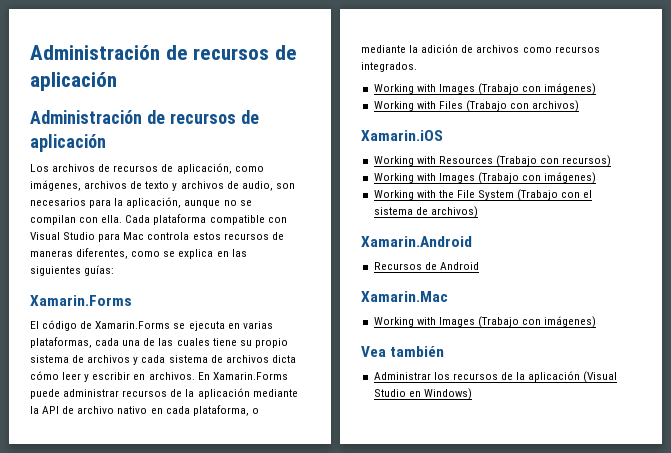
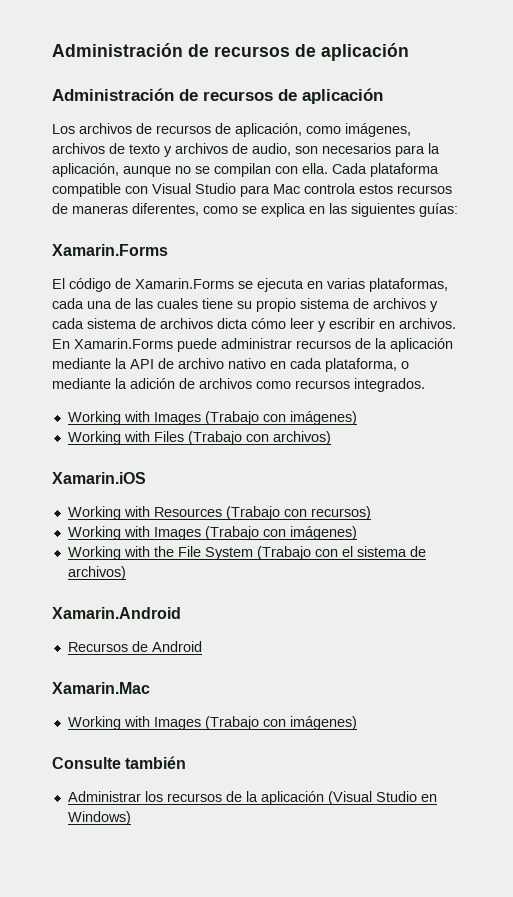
[361,346,386,357] Vea -> [52,757,121,769] Consulte

